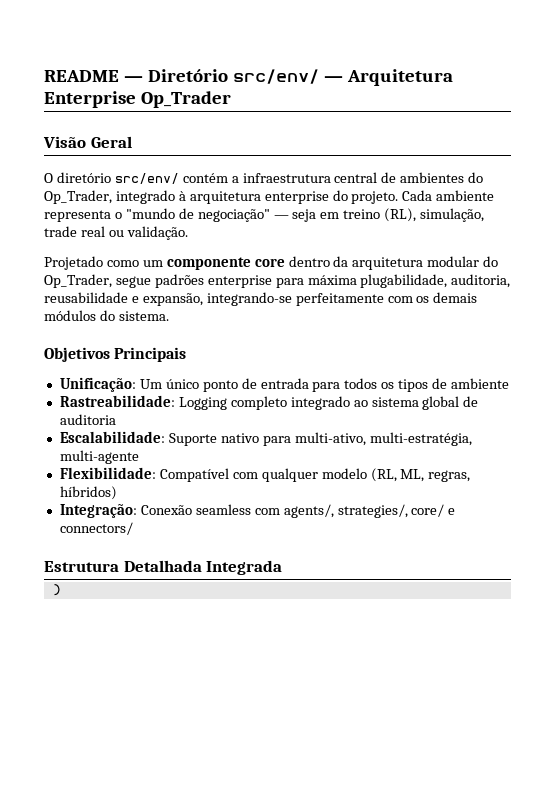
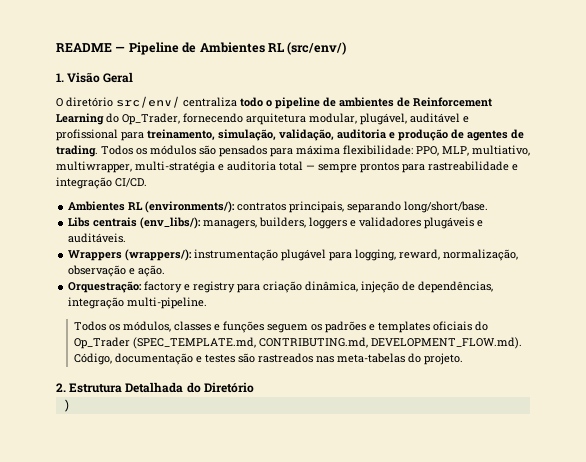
[147,69,453,86] [44,91,231,108] Diretório src/env/ — Arquitetura Enterprise Op_Trader // -> [128,42,347,55] [56,73,64,82] Pipeline de Ambientes RL (src/env/) // 1.
[182,172,484,183] [44,190,495,204] [44,208,485,222] [44,226,188,240] [44,256,499,270] [44,274,511,288] [44,292,478,306] [44,310,169,321] [44,347,187,362] [59,377,510,392] [59,395,479,410] [59,414,116,425] [59,431,472,446] [59,450,139,464] [59,467,471,482] [59,486,117,500] [59,504,456,518] [59,522,133,535] [44,560,283,575] contém a infraestrutura central de ambientes do Op_Trader, integrado à arquitetura enterprise do projeto. Cada ambiente representa o "mundo de negociação" — seja em treino (RL), simulação, trade real ou validação. // Projetado como um componente core dentro da arquitetura modular do Op_Trader, segue padrões enterprise para máxima plugabilidade, auditoria, reusabilidade e expansão, integrando-se perfeitamente com os demais módulos do sistema. // Objetivos Principais // Unificação: Um único ponto de entrada para todos os tipos de ambiente // Rastreabilidade: Logging completo integrado ao sistema global de auditoria // Escalabilidade: Suporte nativo para multi-ativo, multi-estratégia, multi-agente // Flexibilidade: Compatível com qualquer modelo (RL, ML, regras, híbridos) // Integração: Conexão seamless com agents/, strategies/, core/ e connectors/ // Estrutura Detalhada Integrada -> [183,97,492,109] [56,113,469,125] [56,129,524,141] [56,145,530,157] [56,161,518,173] [56,177,147,189] [68,201,489,213] [68,217,484,229] [68,233,127,243] [68,249,519,261] [68,265,166,277] [68,281,494,293] [68,297,208,309] [73,321,488,333] [73,337,522,349] [73,353,463,365] [56,382,254,393] centraliza todo o pipeline de ambientes de Reinforcement Learning do Op_Trader, fornecendo arquitetura modular, plugável, auditável e profissional para treinamento, simulação, validação, auditoria e produção de agentes de trading. Todos os módulos são pensados para máxima flexibilidade: PPO, MLP, multiativo, multiwrapper, multi-stratégia e auditoria total — sempre prontos para rastreabilidade e integração CI/CD. // Ambientes RL (environments/): contratos principais, separando long/short/base. // Libs centrais (env_libs/): managers, builders, loggers e validadores plugáveis e auditáveis. // Wrappers (wrappers/): instrumentação plugável para logging, reward, normalização, observação e ação. // Orquestração: factory e registry para criação dinâmica, injeção de dependências, integração multi-pipeline. // Todos os módulos, classes e funções seguem os padrões e templates oficiais do Op_Trader (SPEC_TEMPLATE.md, CONTRIBUTING.md, DEVELOPMENT_FLOW.md). Código, documentação e testes são rastreados nas meta-tabelas do projeto. // 2. Estrutura Detalhada do Diretório

